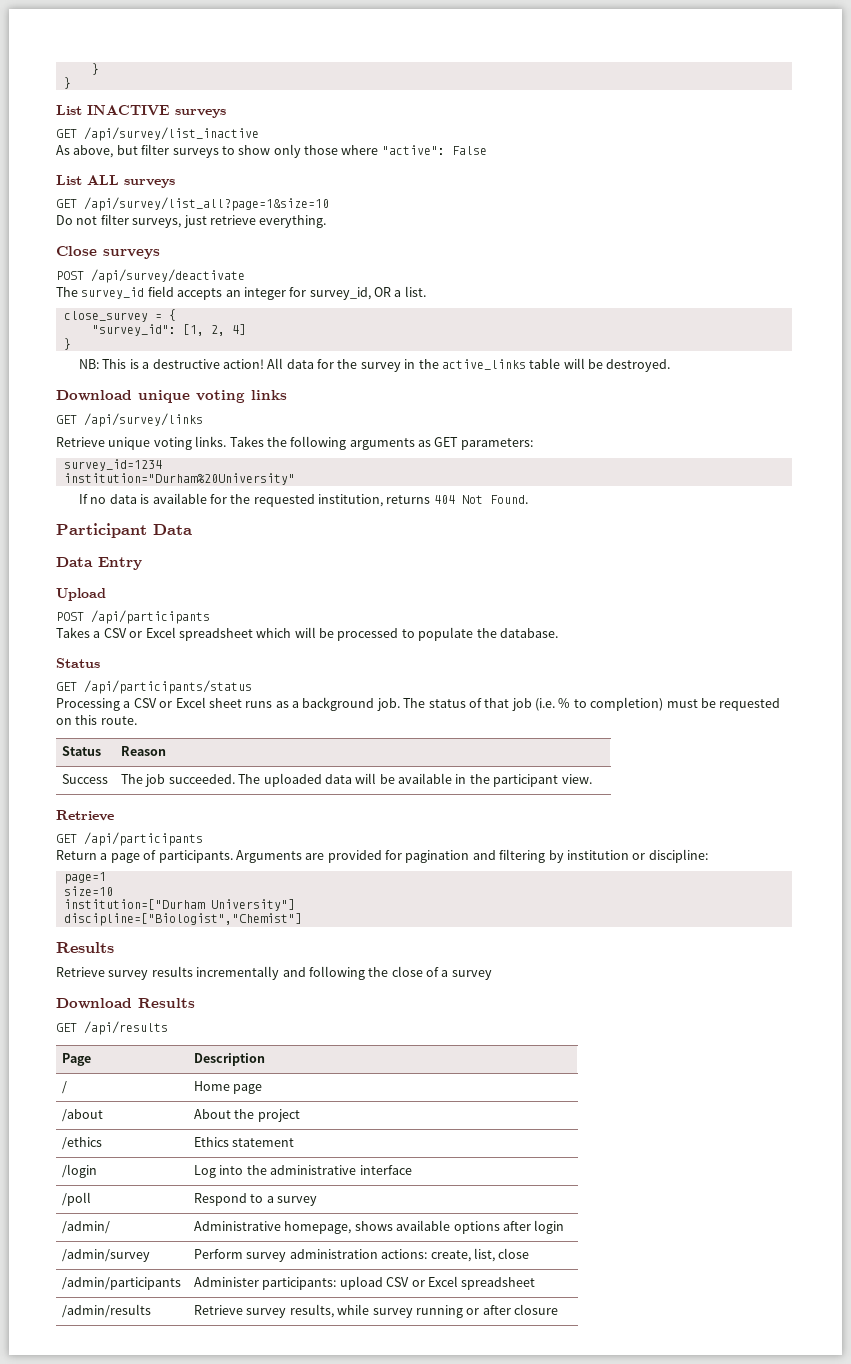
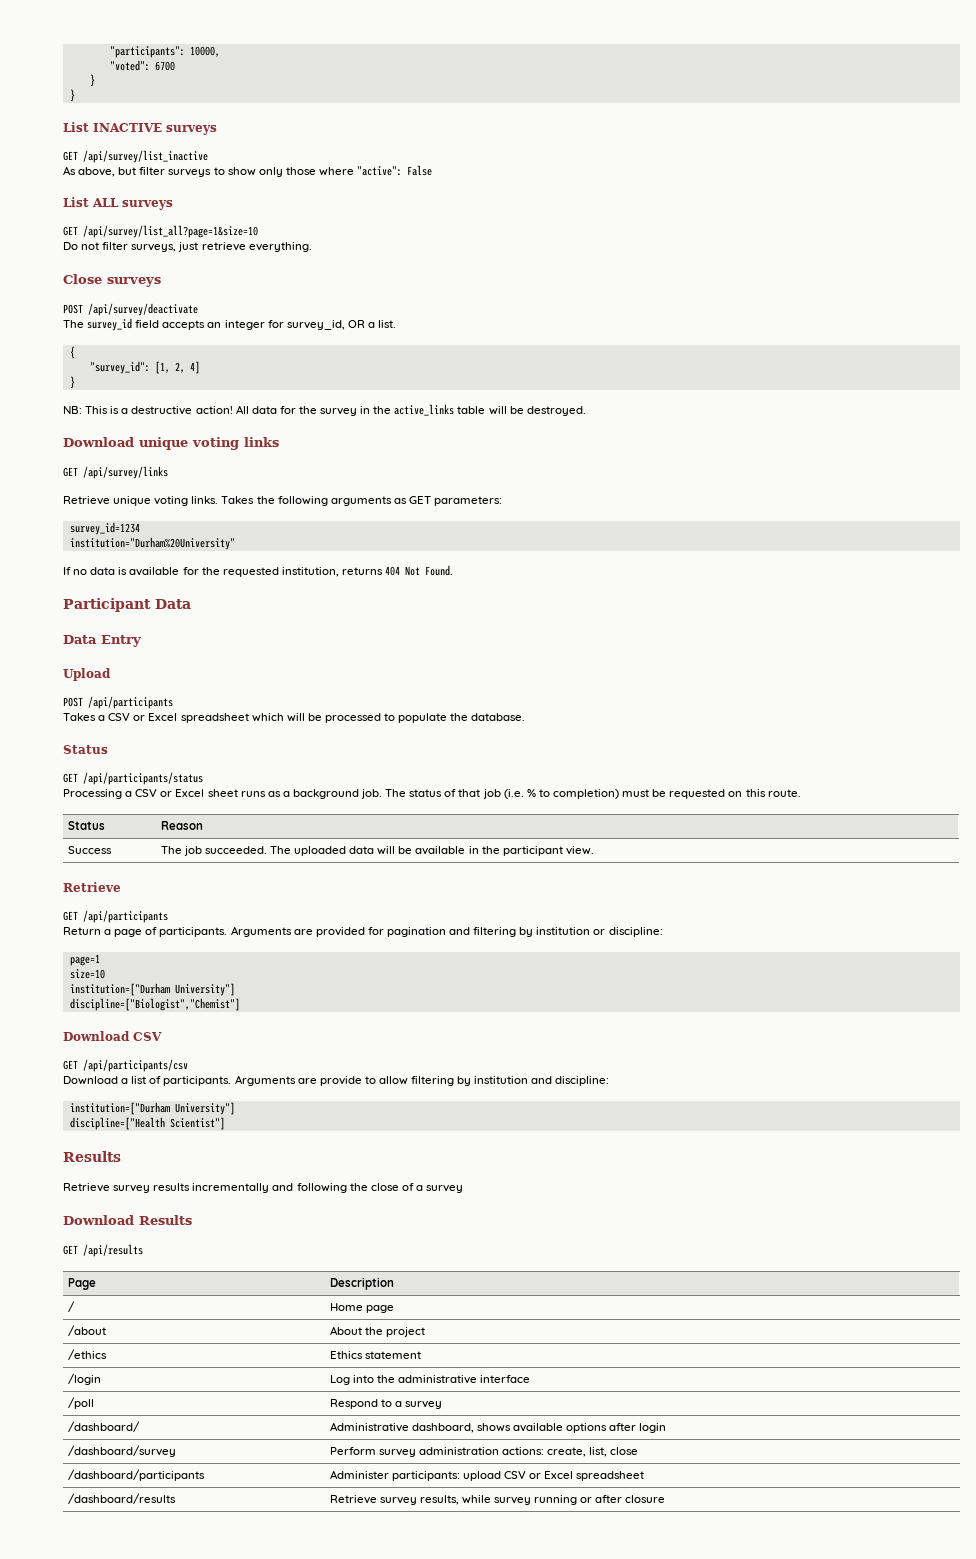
(91, 69) none -> [109,46,220,58] [109,60,175,71] "participants": 10000, // "voted": 6700 //
[63,311,162,322] close_survey = -> (397, 324) none
(302, 919) none -> [63,1031,162,1041] [63,1059,188,1072] [63,1075,610,1086] [69,1102,235,1115] [69,1117,225,1130] // Download CSV // GET /api/participants/csv // Download a list of participants. Arguments are provide to allow filtering by institution and discipline: // institution=["Durham University"] // discipline=["Health Scientist"]
[62,1221,111,1234] /admin/ -> [67,1421,140,1432] /dashboard/
[284,1221,352,1234] homepage, -> [411,1423,474,1433] dashboard,
[62,1249,151,1262] /admin/survey -> [67,1445,176,1457] /dashboard/survey
[62,1277,182,1290] /admin/participants -> [67,1469,205,1481] /dashboard/participants
[62,1304,152,1318] /admin/results -> [67,1493,176,1504] /dashboard/results

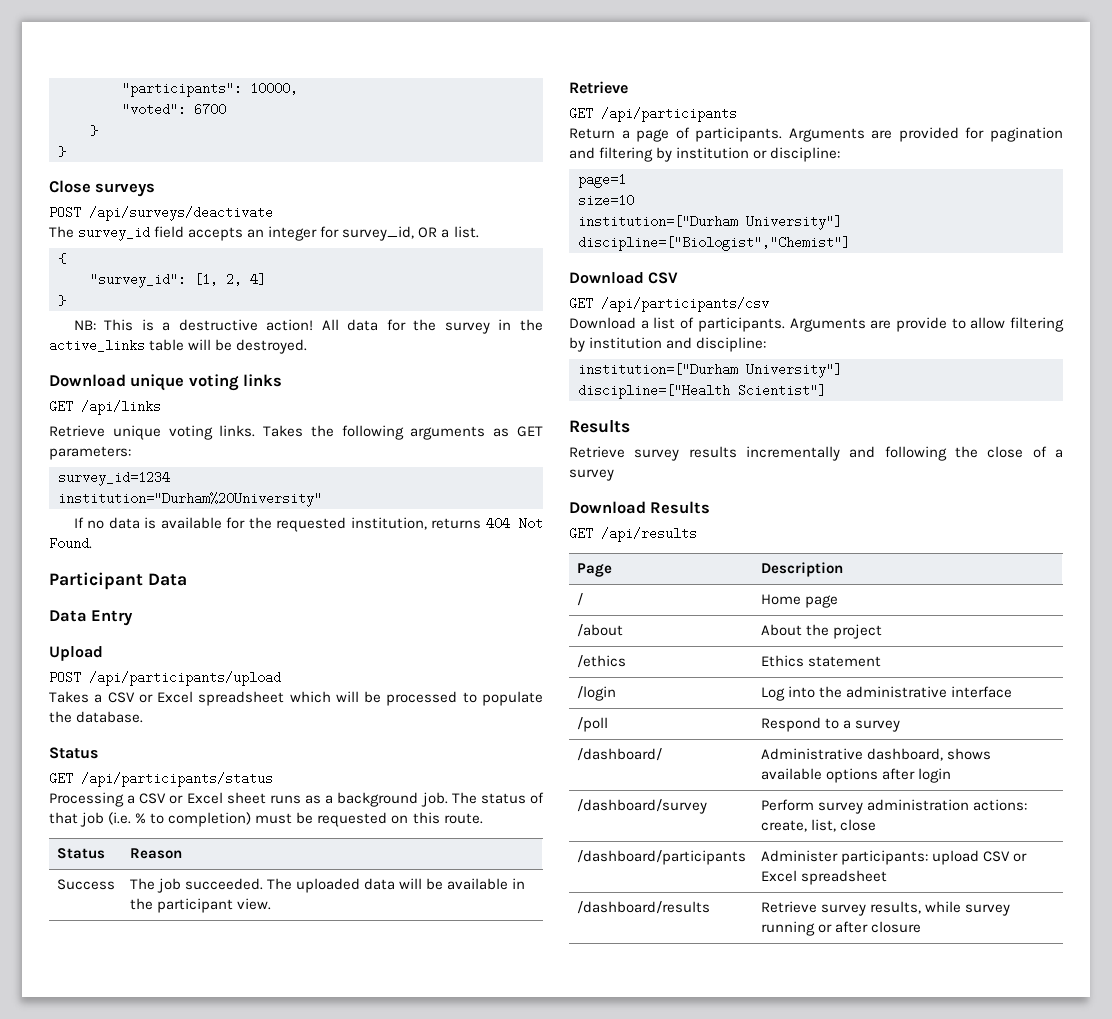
[63,122,217,135] [63,150,208,163] [63,165,433,177] [63,197,173,210] [63,225,258,238] [63,242,312,252] // List INACTIVE surveys // GET /api/survey/list_inactive // As above, but filter surveys to show only those where "active": False // List ALL surveys // GET /api/survey/list_all?page=1&size=10 // Do not filter surveys, just retrieve everything. -> (66, 151) none
[88,303,198,316] /api/survey/deactivate -> [89,206,273,221] /api/surveys/deactivate
[83,466,168,479] /api/survey/links -> [81,400,161,415] /api/links
[88,696,173,709] /api/participants -> [89,671,281,686] /api/participants/upload

